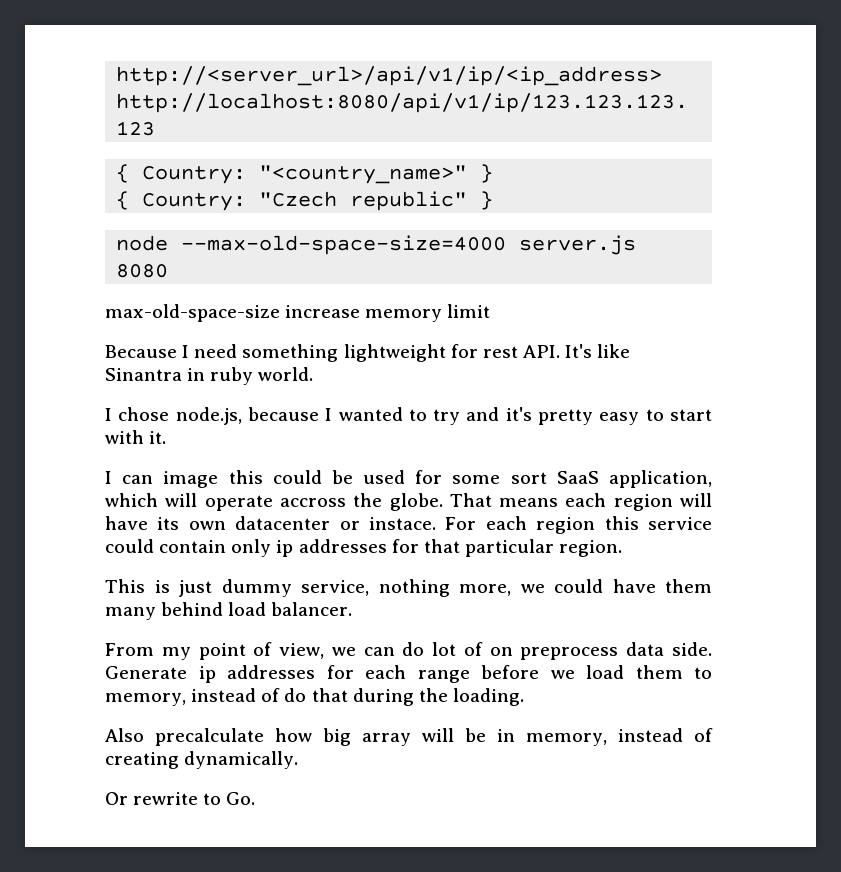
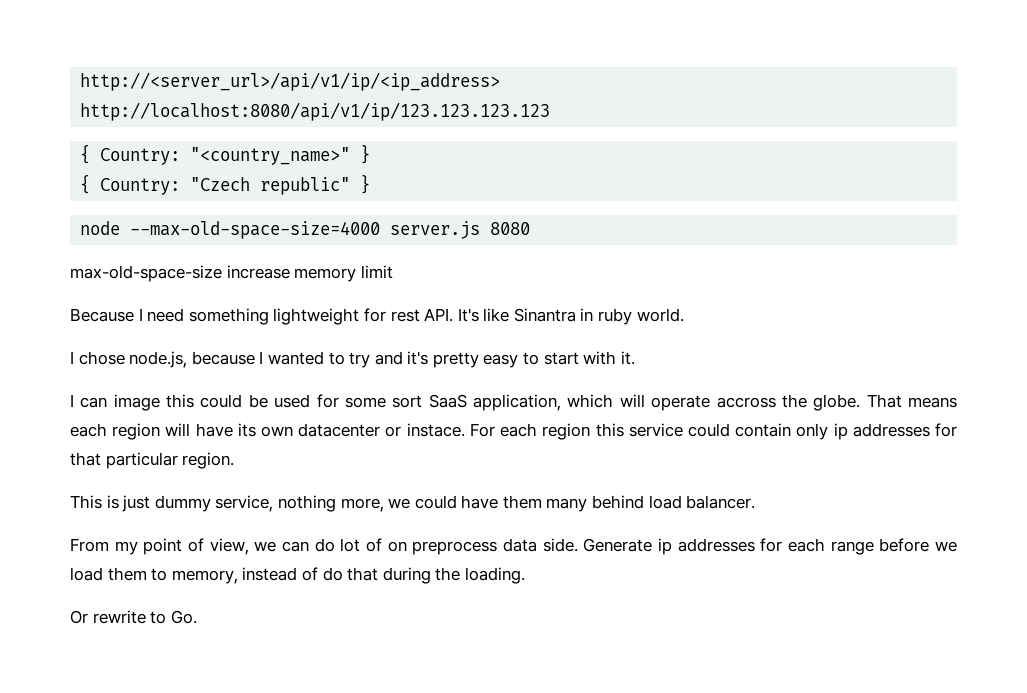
[105,728,713,746] [105,751,299,769] // Also precalculate how big array will be in memory, instead of creating dynamically. -> (525, 575) none

